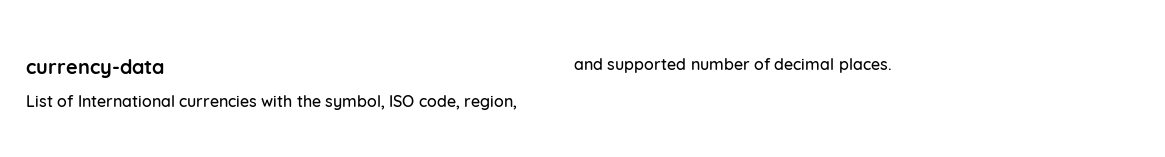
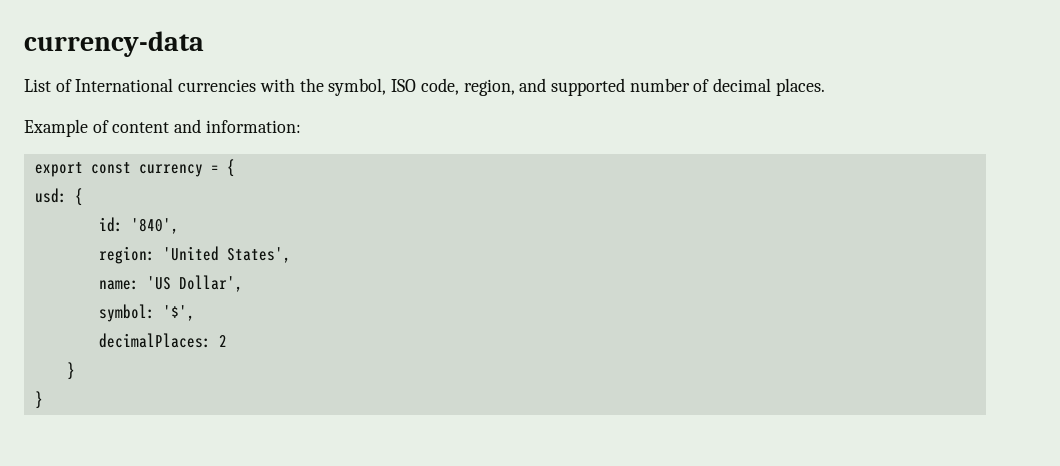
(892, 65) none -> [24,119,301,137] [34,159,235,177] [34,188,83,206] [98,217,179,234] [98,246,291,264] [98,275,243,292] [98,304,195,322] [98,333,227,348] [66,362,75,380] [34,391,43,409] // Example of content and information: // export const currency = { // usd: { // id: '840', // region: 'United States', // name: 'US Dollar', // symbol: '$', // decimalPlaces: 2 // } // }

